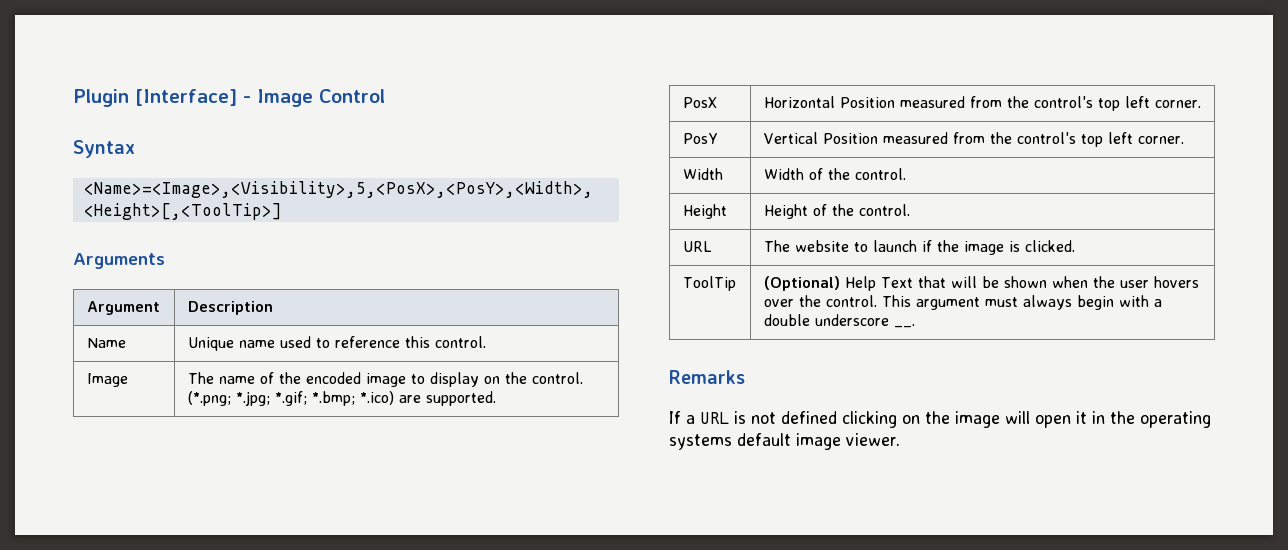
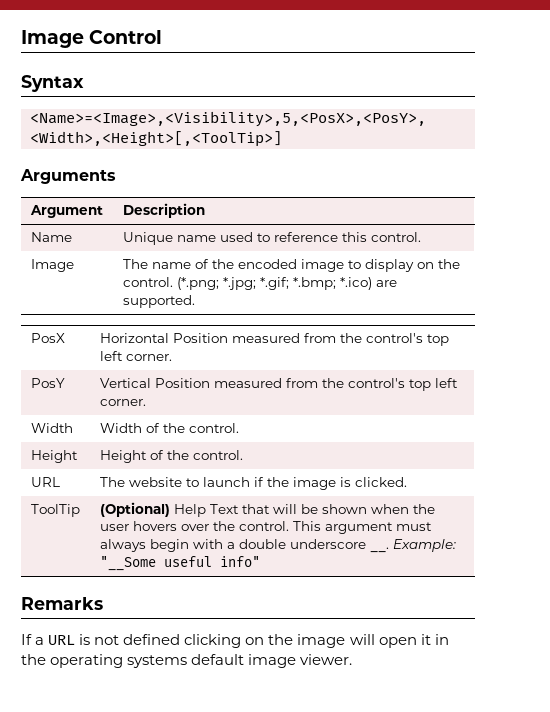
[73,89,251,107] Plugin [Interface] - -> (21, 39) none
(915, 326) none -> [392,539,456,552] [99,556,260,571] Example: "__Some useful info"

